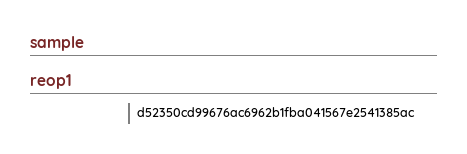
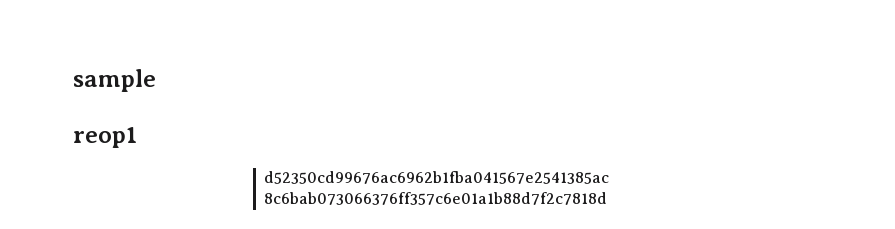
(416, 112) none -> [264,192,608,205] 8c6bab073066376ff357c6e01a1b88d7f2c7818d

